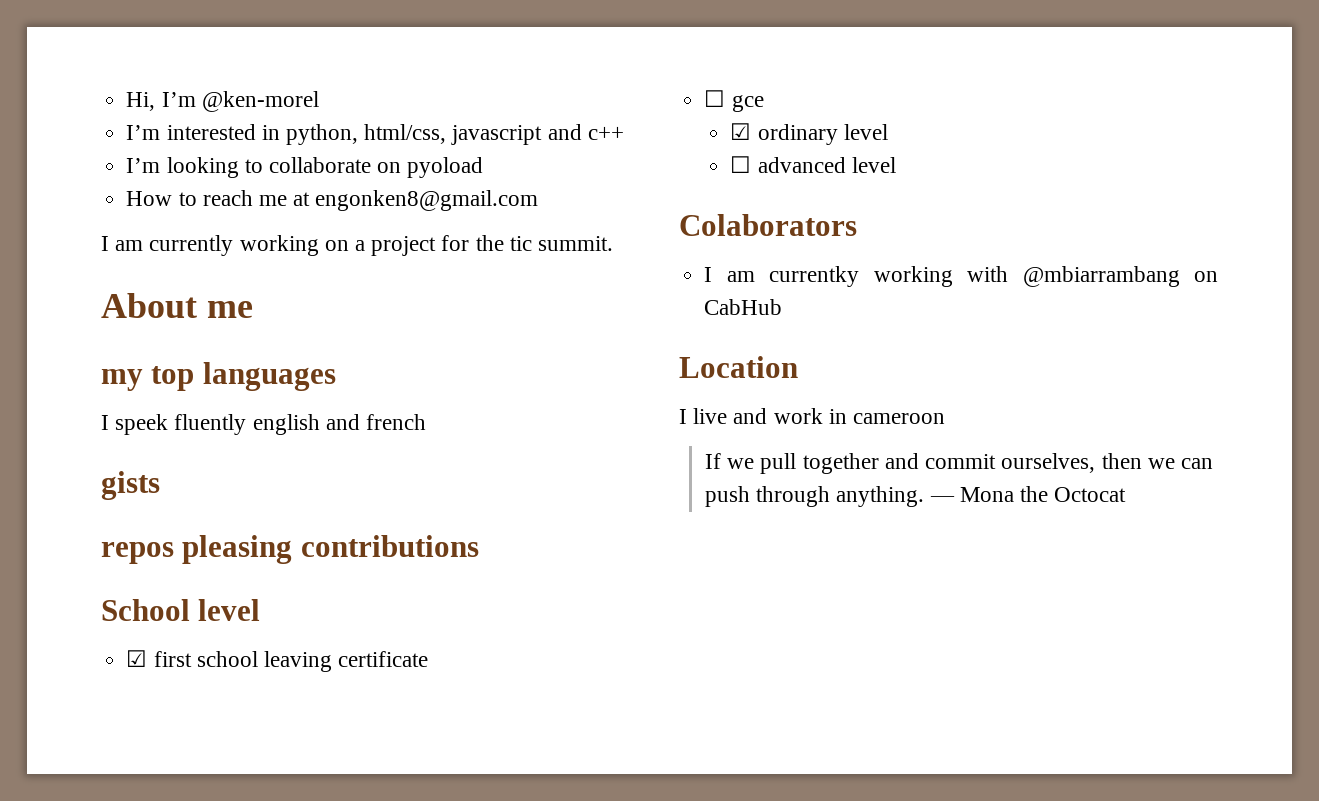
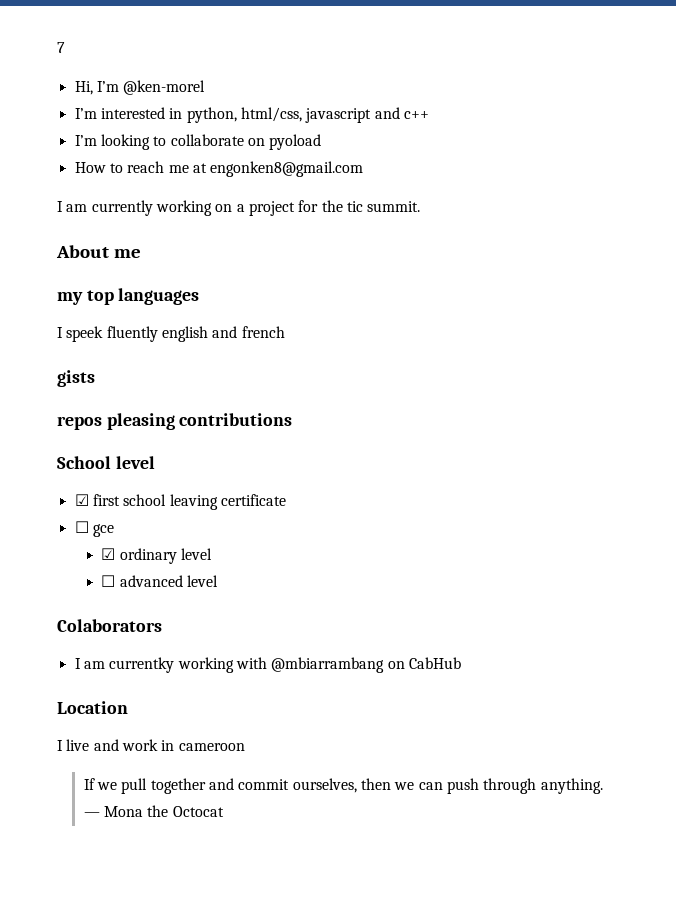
(126, 101) none -> [57,42,65,53] 7 //

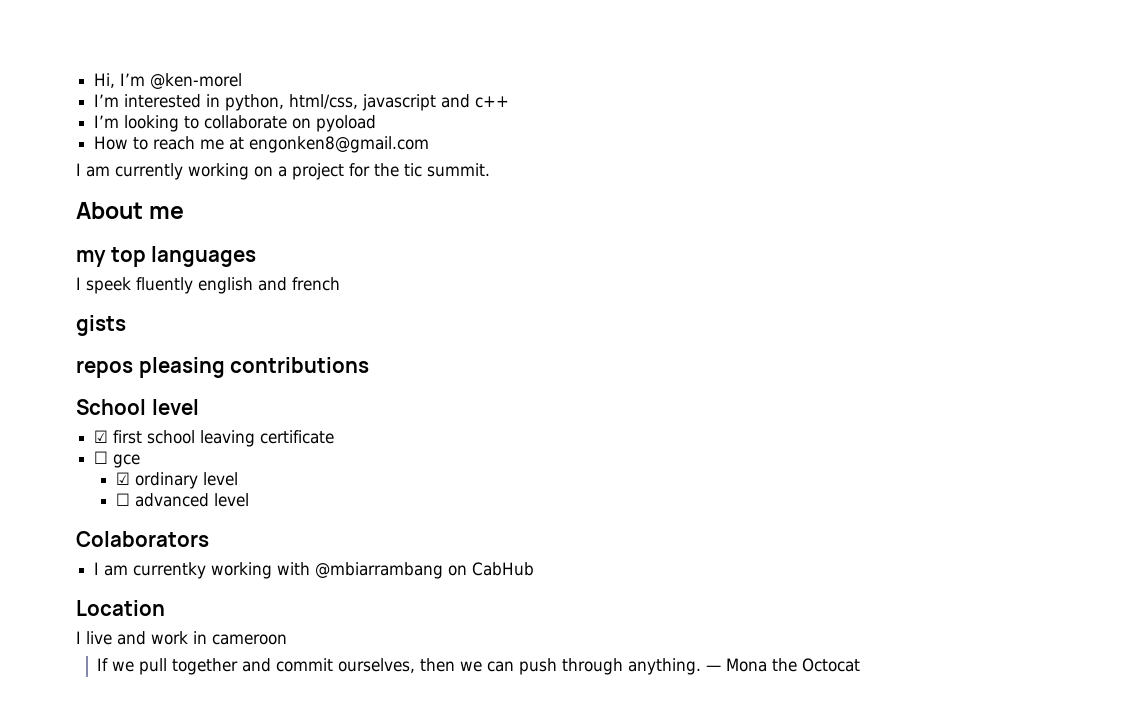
[57,42,65,53] 7 // -> (94, 80) none

